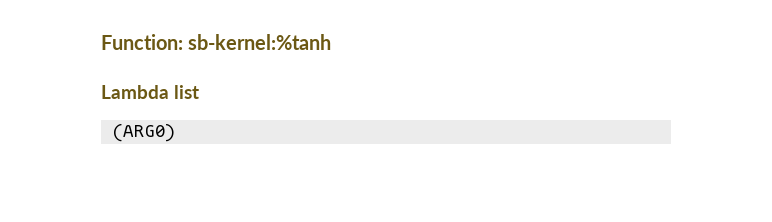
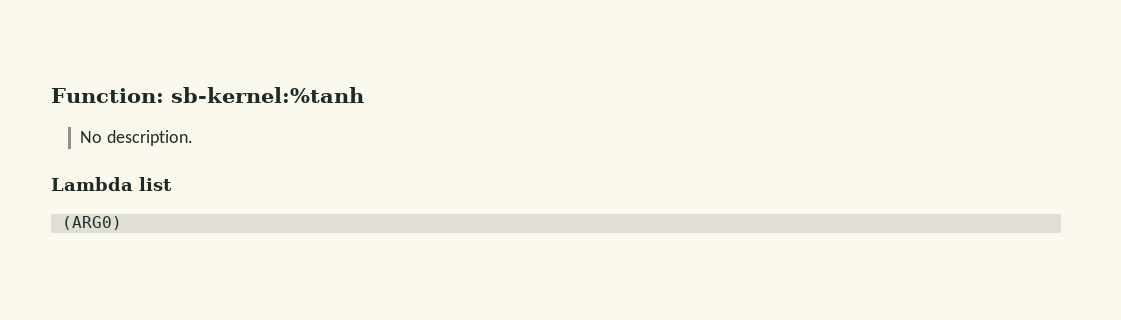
(332, 42) none -> [80,130,193,146] // No description.

